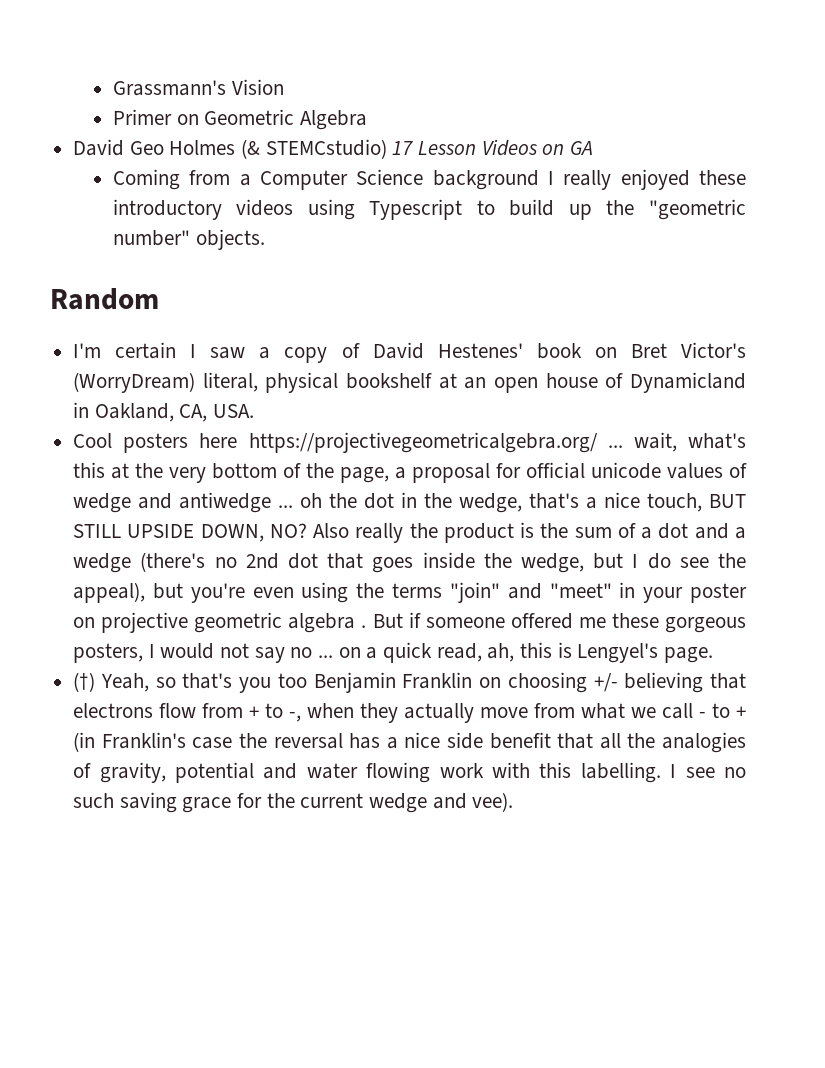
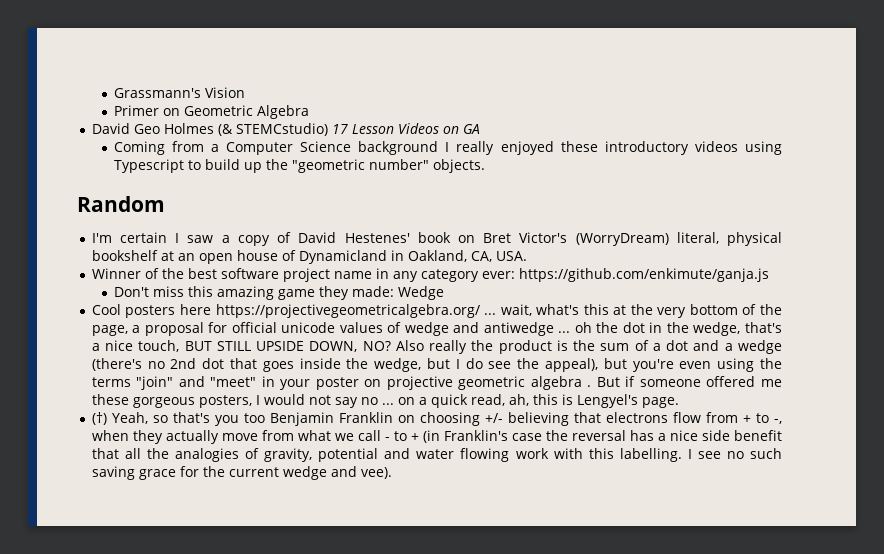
(255, 411) none -> [91,268,769,282] [113,286,444,300] // Winner of the best software project name in any category ever: https://github.com/enkimute/ganja.js // Don't miss this amazing game they made: Wedge

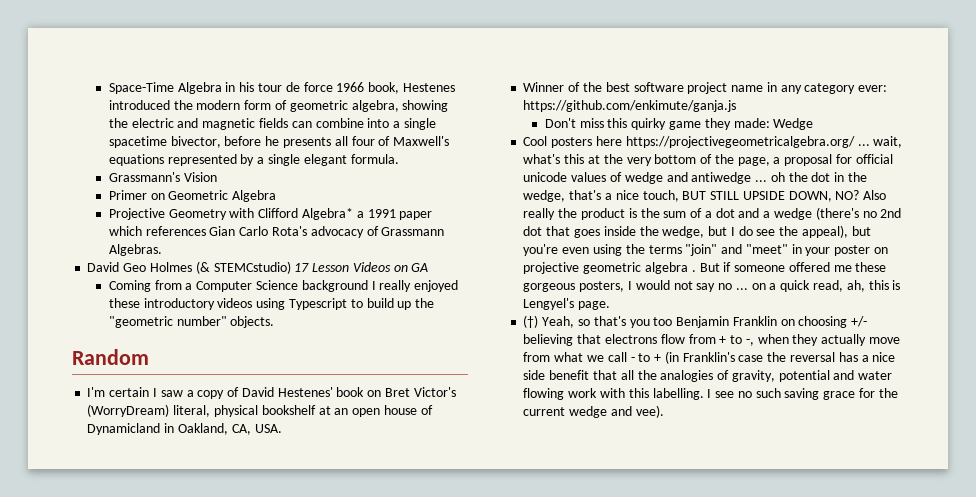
(113, 93) none -> [108,82,455,94] [108,100,449,112] [108,118,436,130] [108,136,450,148] [108,154,399,166] Space-Time Algebra in his tour de force 1966 book, Hestenes introduced the modern form of geometric algebra, showing the electric and magnetic fields can combine into a single spacetime bivector, before he presents all four of Maxwell's equations represented by a single elegant formula. //
(309, 112) none -> [108,208,433,220] [108,226,445,238] [108,244,162,256] // Projective Geometry with Clifford Algebra* a 1991 paper which references Gian Carlo Rota's advocacy of Grassmann Algebras.
[216,286,274,300] amazing -> [631,118,667,130] quirky

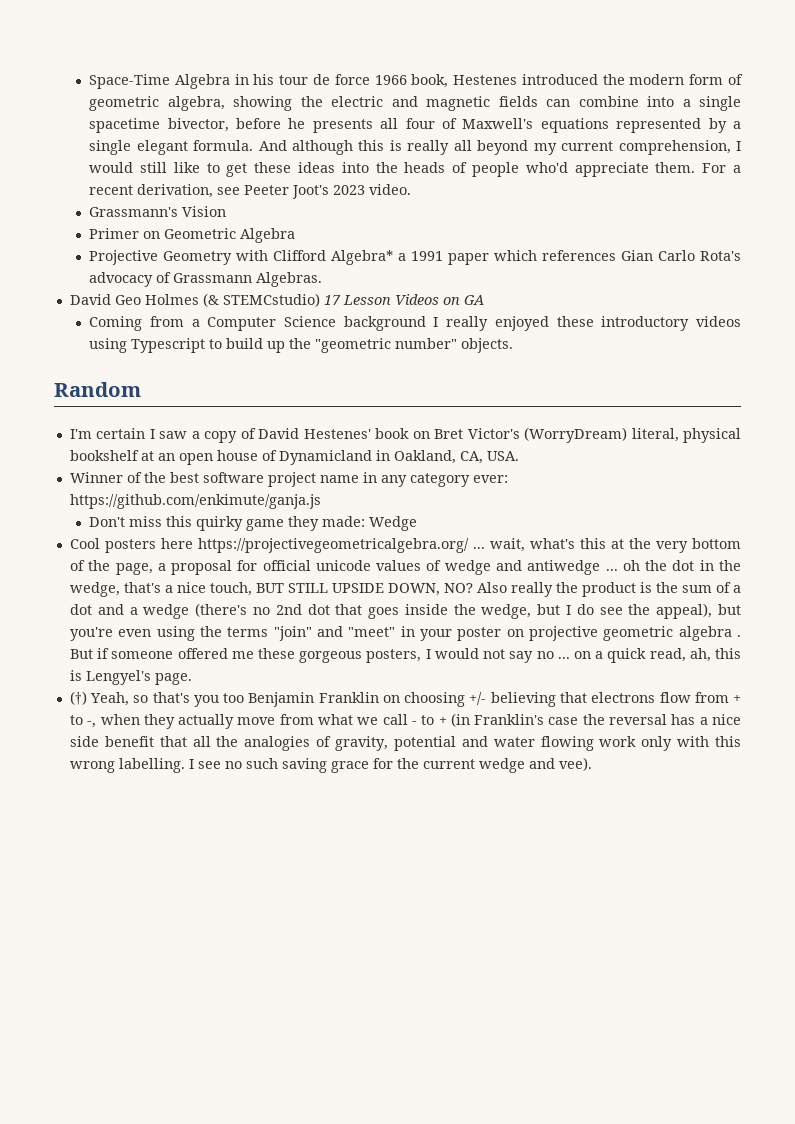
(399, 159) none -> [258,140,741,155] [89,162,741,177] [89,184,412,199] And although this is really all beyond my current comprehension, I would still like to get these ideas into the heads of people who'd appreciate them. For a recent derivation, see Peeter Joot's 2023 video.
(598, 393) none -> [641,736,673,751] only
(649, 393) none -> [69,761,115,773] wrong

